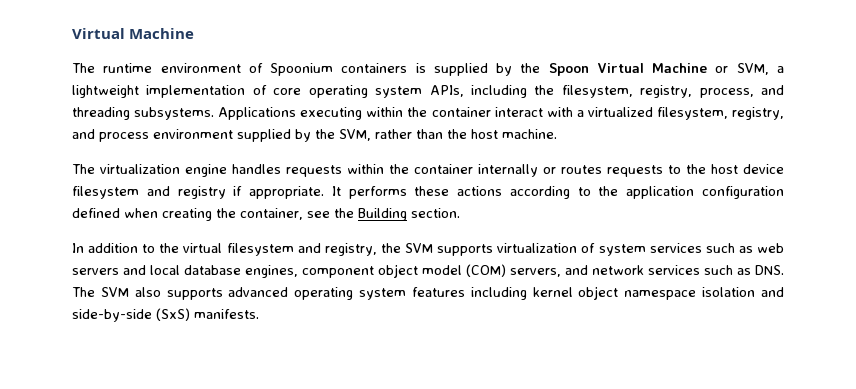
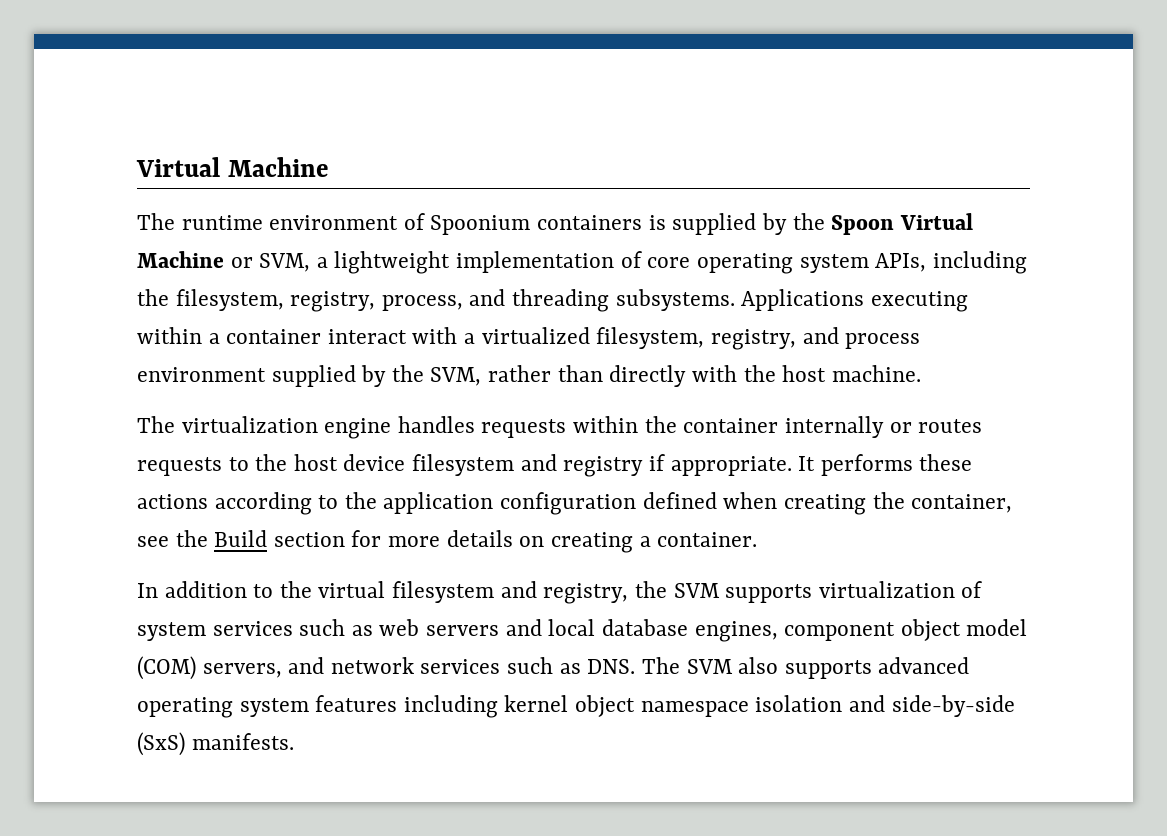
[407,107,428,117] the -> [208,333,220,344] a
(443, 134) none -> [609,365,737,387] directly with
[358,208,460,221] Building section. -> [214,530,758,553] Build section for more details on creating a container.

